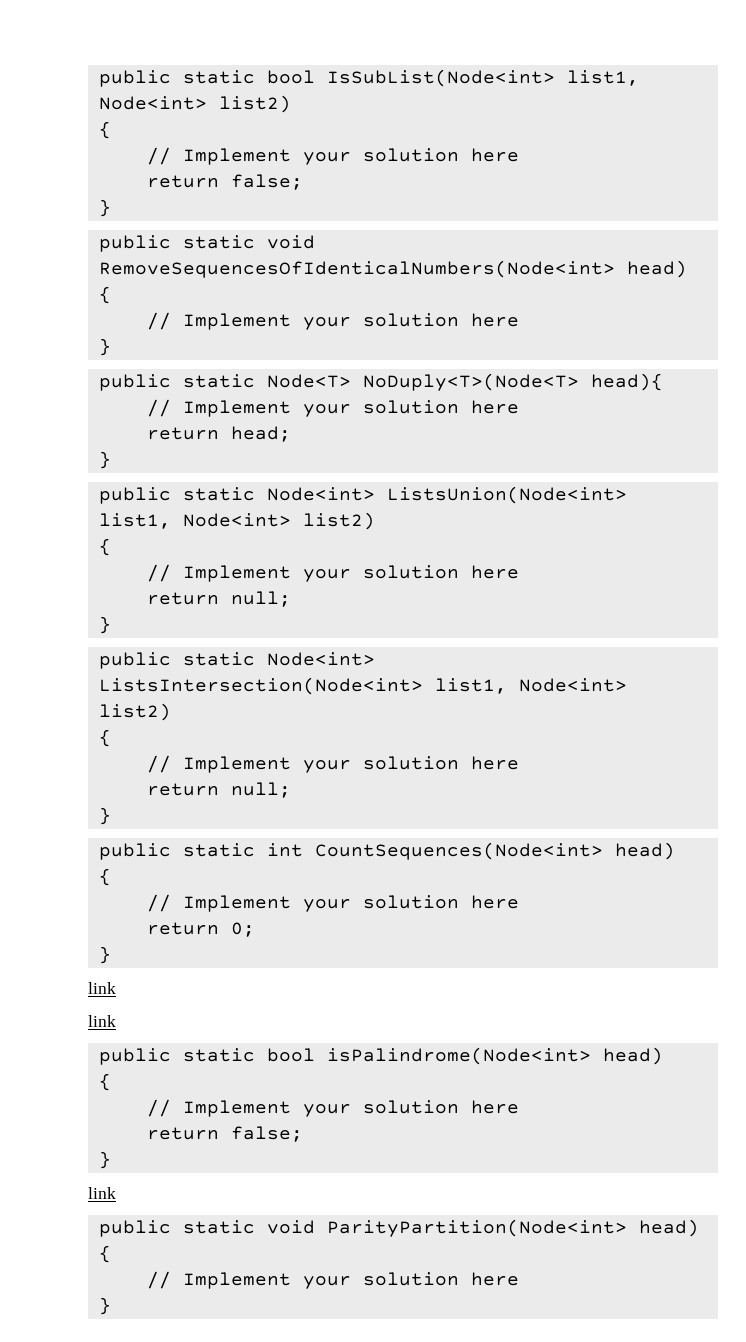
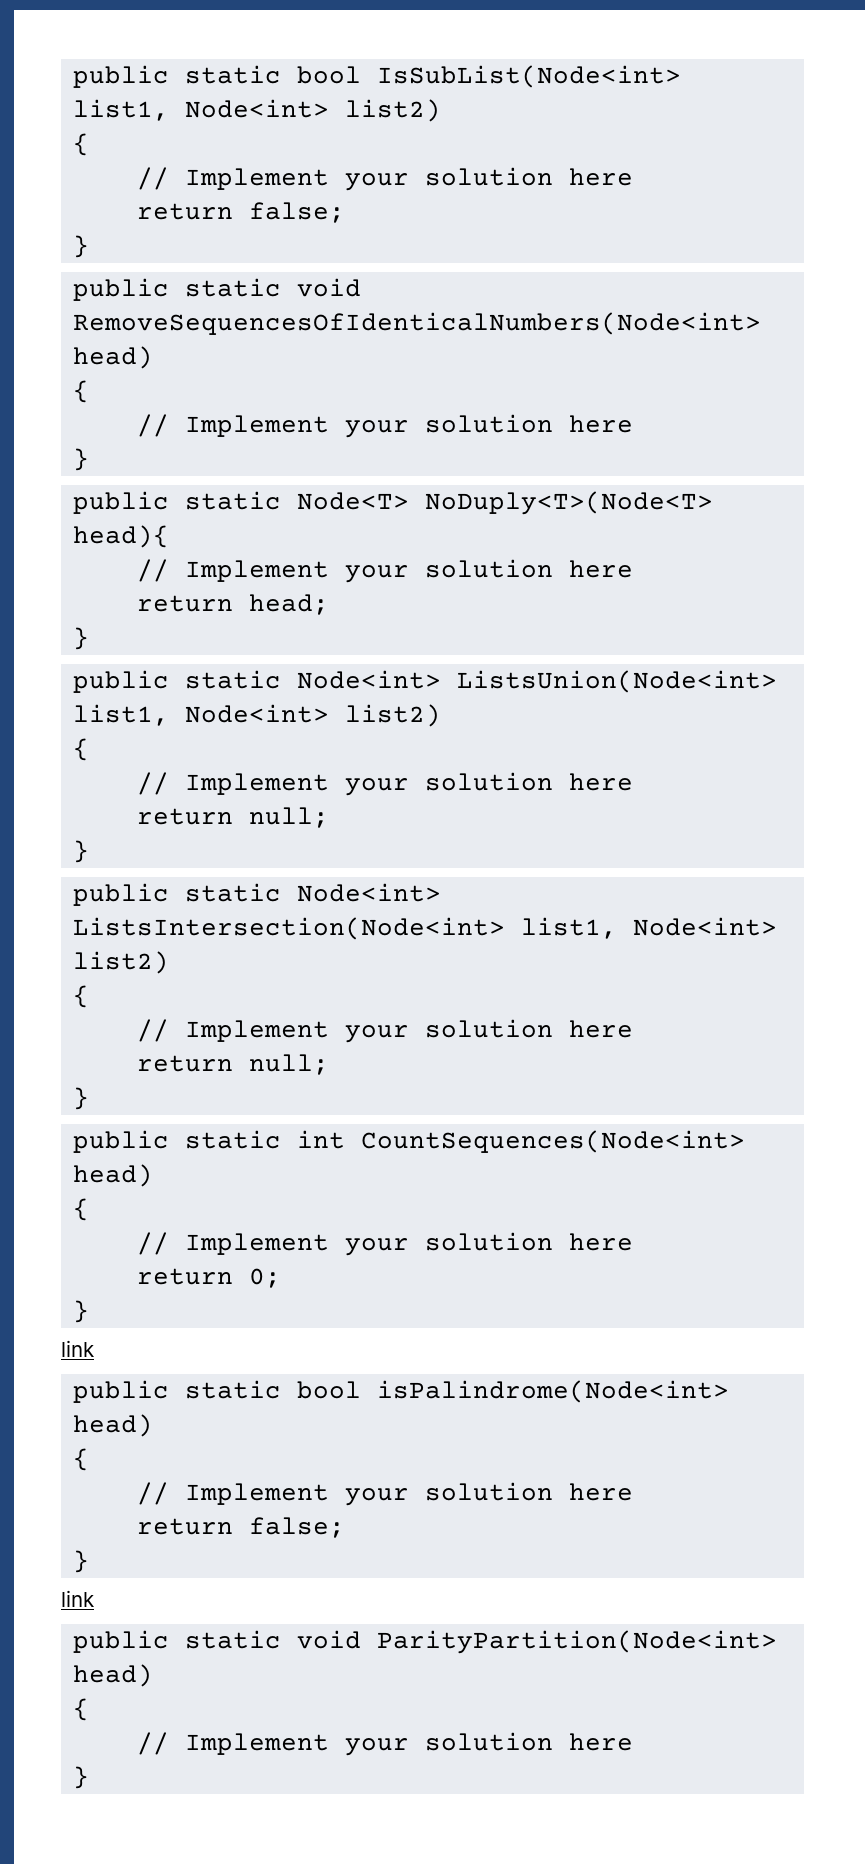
[88,1015,116,1027] // link -> (94, 1348) none

